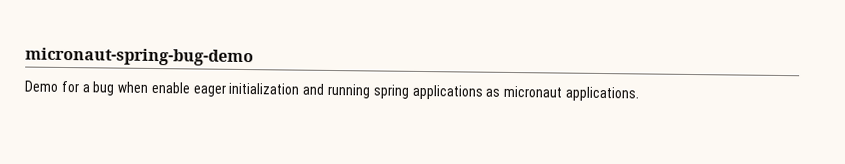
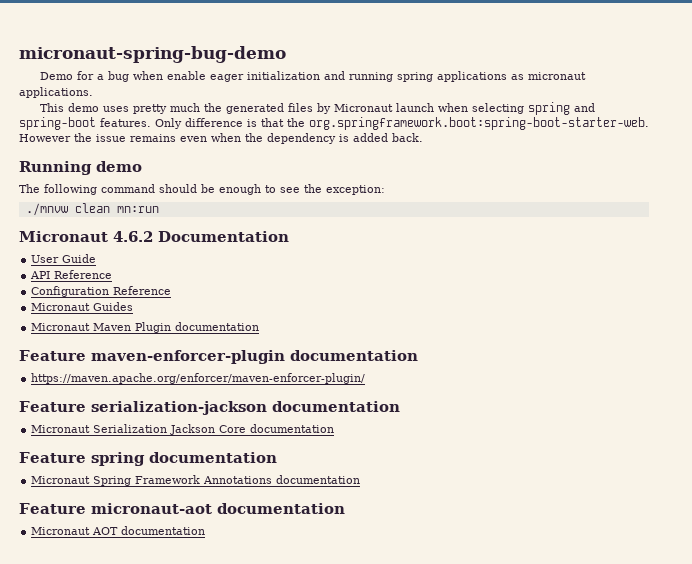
(639, 94) none -> [39,102,595,115] [19,117,649,130] [19,133,423,144] [19,161,142,175] [19,184,385,195] [25,203,159,216] [19,231,289,242] [31,254,97,263] [30,270,113,279] [31,286,172,297] [31,302,134,311] [31,322,260,333] [19,350,418,364] [31,373,366,384] [19,401,400,415] [31,424,335,435] [19,452,277,466] [31,475,361,486] [19,503,345,514] [31,526,206,535] // This demo uses pretty much the generated files by Micronaut launch when selecting spring and spring-boot features. Only difference is that the org.springframework.boot:spring-boot-starter-web. However the issue remains even when the dependency is added back. // Running demo // The following command should be enough to see the exception: // ./mnvw clean mn:run // Micronaut 4.6.2 Documentation // User Guide // API Reference // Configuration Reference // Micronaut Guides // Micronaut Maven Plugin documentation // Feature maven-enforcer-plugin documentation // https://maven.apache.org/enforcer/maven-enforcer-plugin/ // Feature serialization-jackson documentation // Micronaut Serialization Jackson Core documentation // Feature spring documentation // Micronaut Spring Framework Annotations documentation // Feature micronaut-aot documentation // Micronaut AOT documentation

